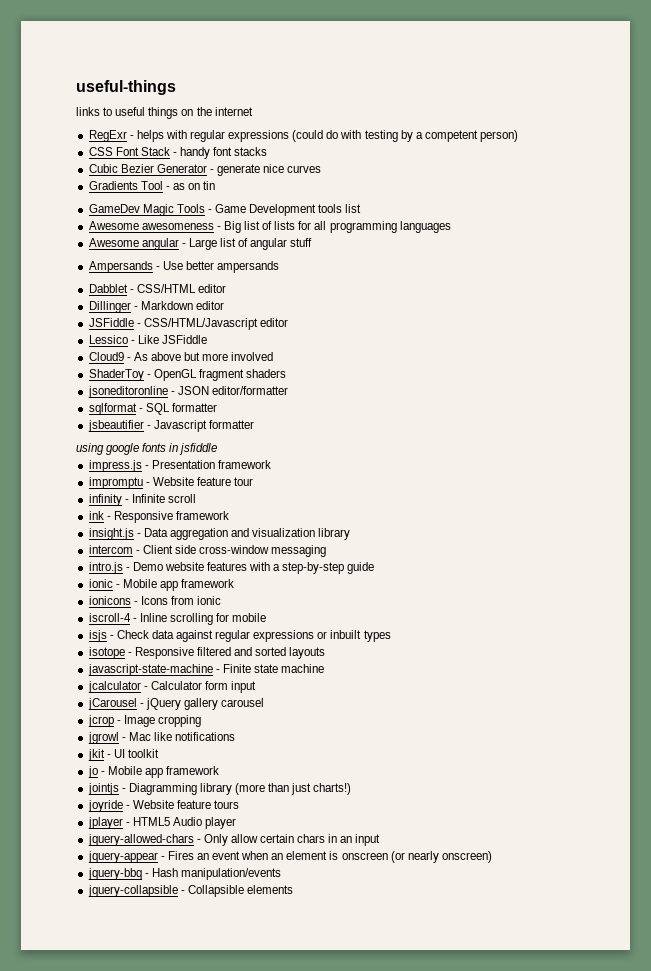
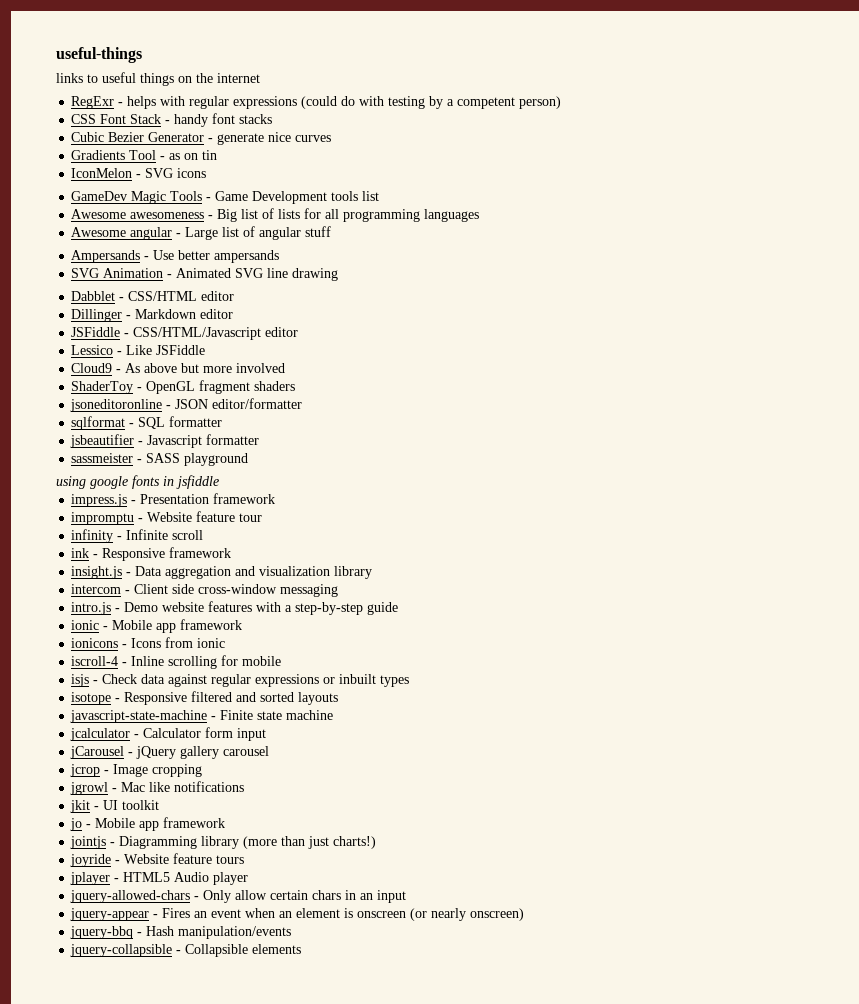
(216, 185) none -> [71,168,207,178] // IconMelon - SVG icons
(280, 267) none -> [71,268,339,281] // SVG Animation - Animated SVG line drawing
(254, 424) none -> [71,453,249,466] // sassmeister - SASS playground

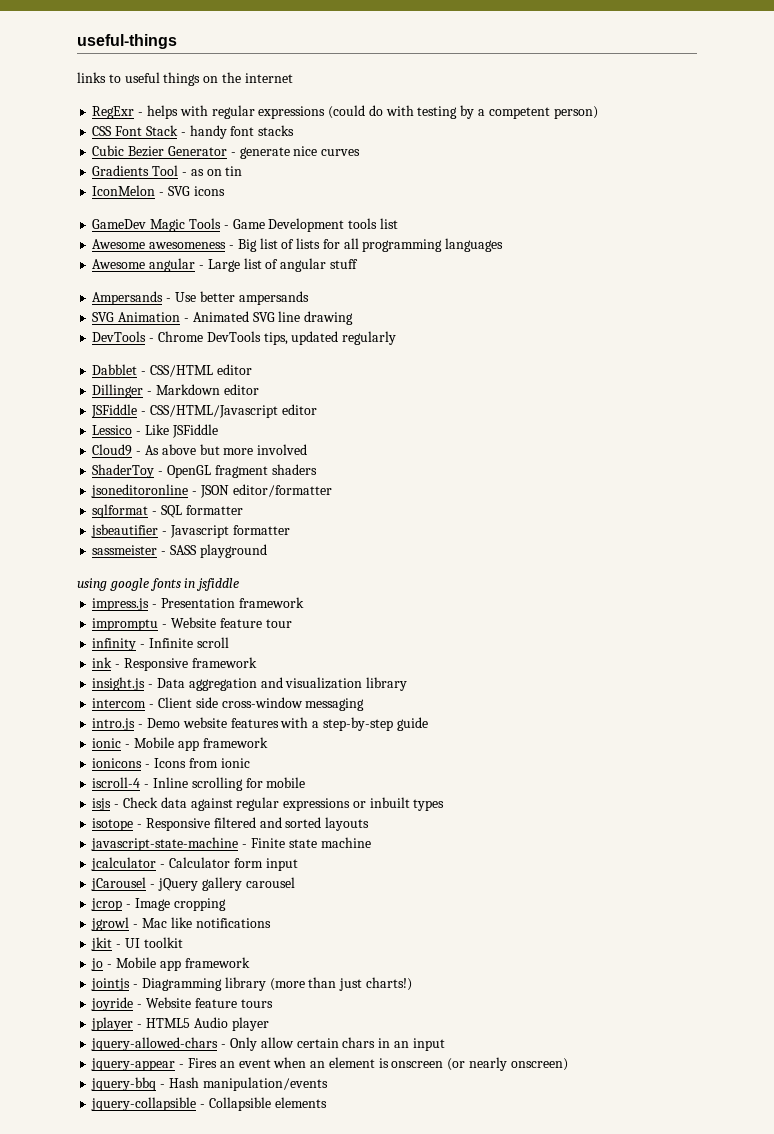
(339, 274) none -> [92,331,397,345] // DevTools - Chrome DevTools tips, updated regularly

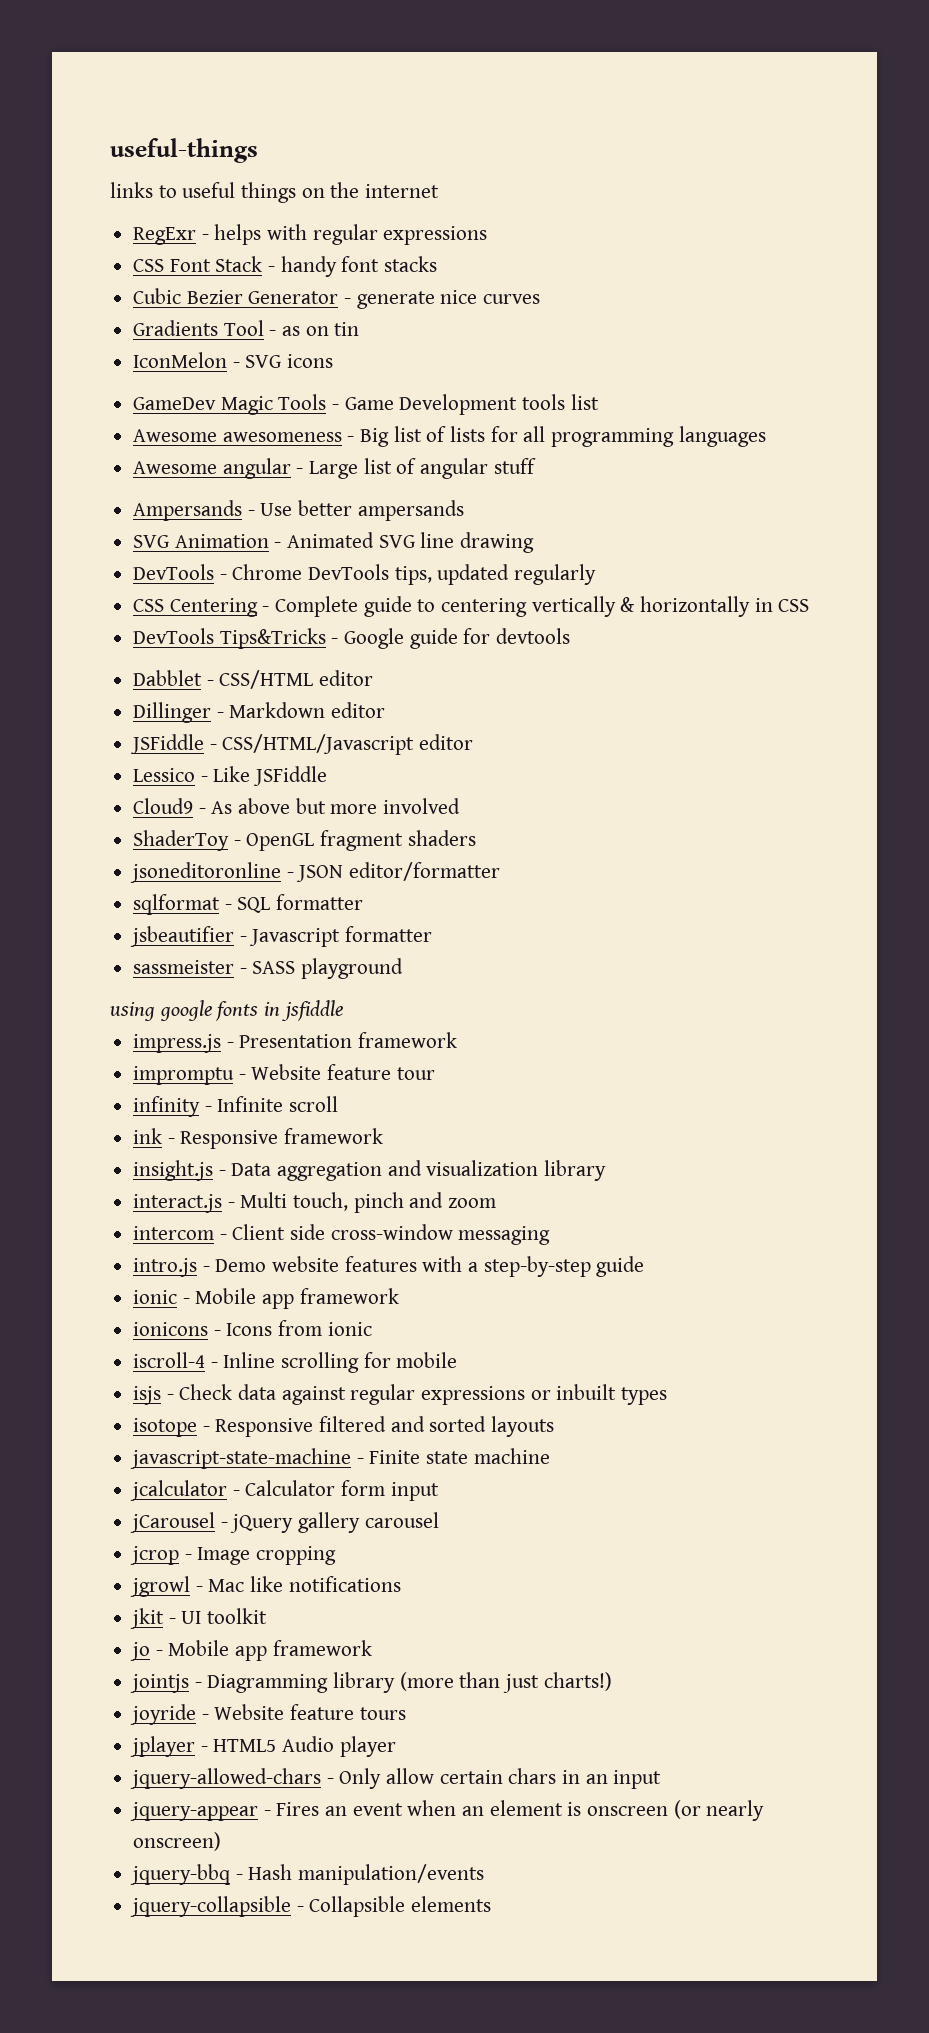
[328,105,598,119] (could do with testing by a competent person) -> (488, 235) none
(397, 338) none -> [133,596,810,617] [133,628,571,649] // CSS Centering - Complete guide to centering vertically & horizontally in CSS // DevTools Tips&Tricks - Google guide for devtools
(408, 684) none -> [133,1192,497,1213] // interact.js - Multi touch, pinch and zoom

